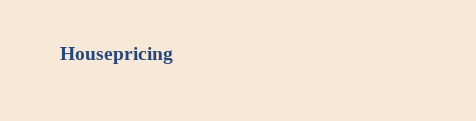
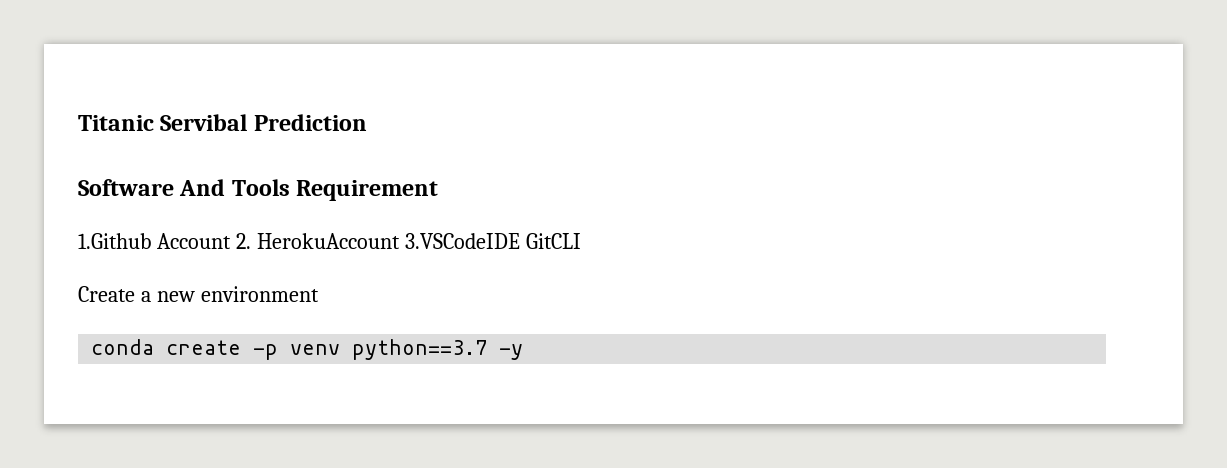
[60,47,173,64] Housepricing -> [78,114,367,131] [78,179,439,201] [78,233,581,249] [78,286,319,302] [91,339,524,360] Titanic Servibal Prediction // Software And Tools Requirement // 1.Github Account 2. HerokuAccount 3.VSCodeIDE GitCLI // Create a new environment // conda create -p venv python==3.7 -y

